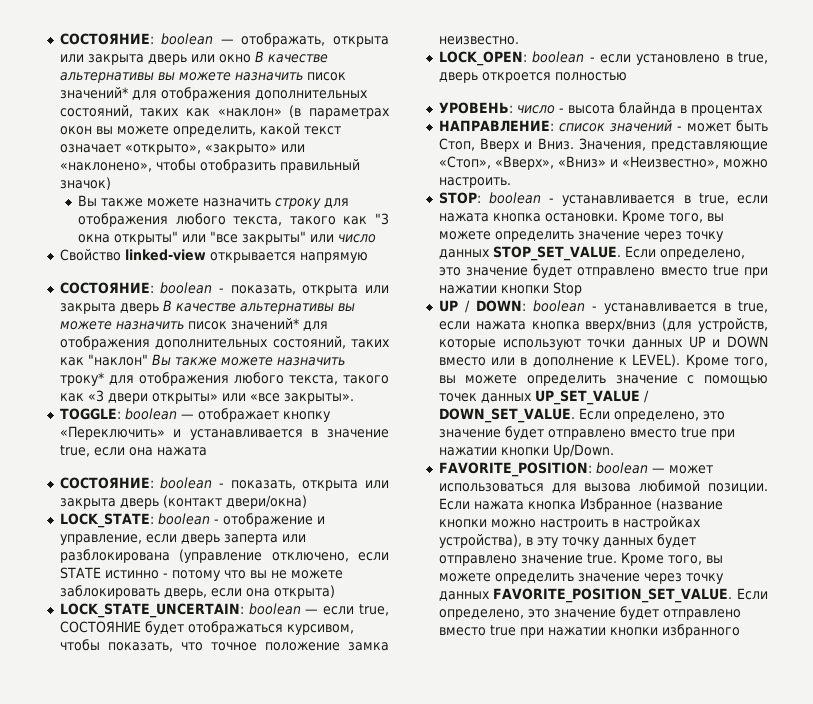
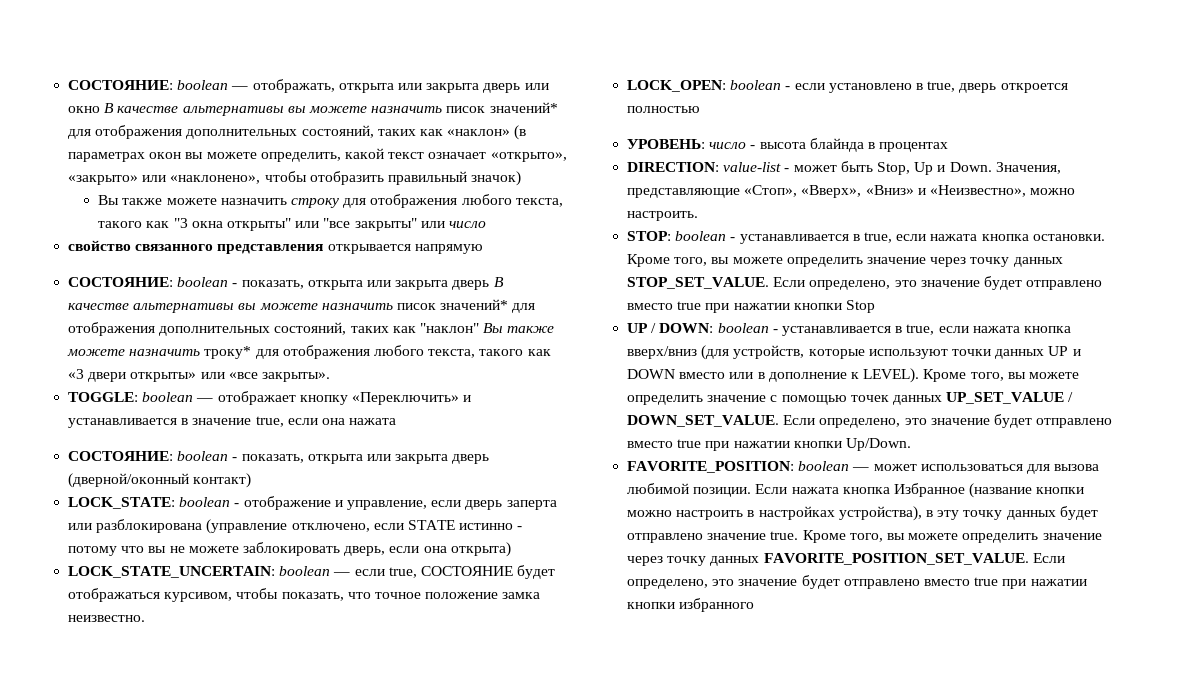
[59,249,206,261] Свойство linked-view -> [68,240,324,254] свойство связанного представления
[162,495,307,509] (контакт двери/окна) -> [68,473,252,488] (дверной/оконный контакт)
[438,120,768,132] [438,138,574,152] НАПРАВЛЕНИЕ: список значений - может быть Стоп, Вверх и Вниз. -> [627,161,992,175] DIRECTION: value-list - может быть Stop, Up и Down.

